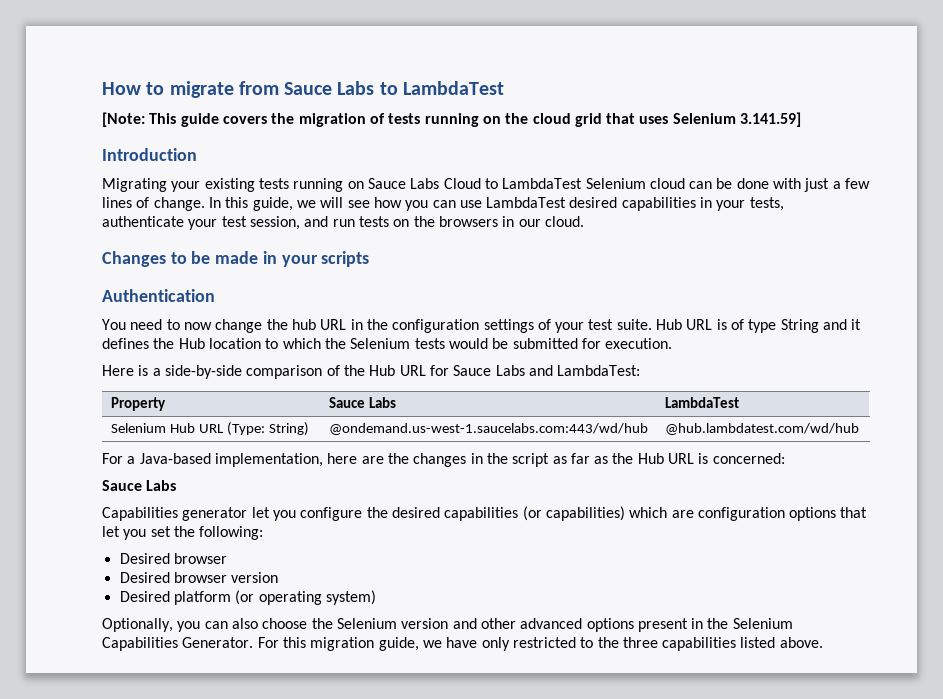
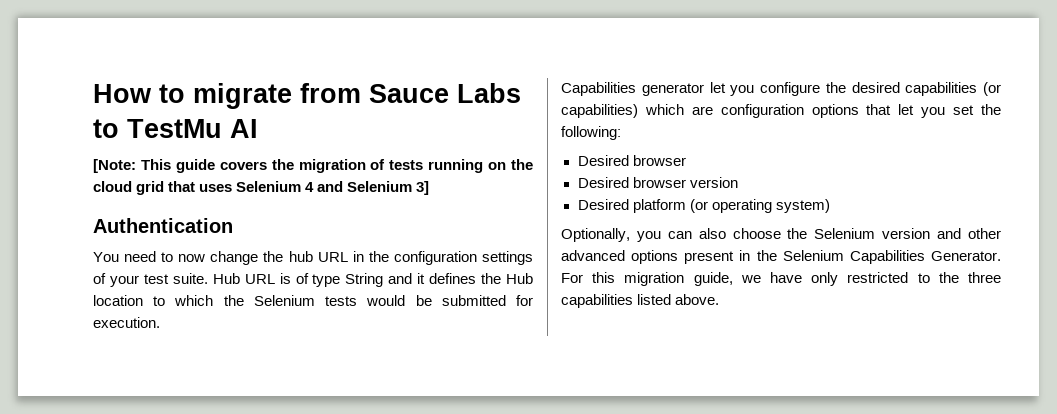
[402,81,504,95] LambdaTest -> [127,119,258,138] TestMu AI
[740,112,802,127] [102,148,197,161] [102,178,871,192] [102,197,784,211] [102,216,584,230] [102,251,370,267] 3.141.59] // Introduction // Migrating your existing tests running on Sauce Labs Cloud to LambdaTest Selenium cloud can be done with just a few lines of change. In this guide, we will see how you can use LambdaTest desired capabilities in your tests, authenticate your test session, and run tests on the browsers in our cloud. // Changes to be made in your scripts -> [305,181,430,195] 4 and Selenium 3]
[102,365,641,379] [110,397,166,411] [328,397,396,408] [664,397,739,408] [110,422,309,436] [328,423,648,435] [664,423,859,435] [102,453,785,467] [102,480,177,491] // Here is a side-by-side comparison of the Hub URL for Sauce Labs and LambdaTest: // Property | Sauce Labs | LambdaTest // Selenium Hub URL (Type: String) | @ondemand.us-west-1.saucelabs.com:443/wd/hub | @hub.lambdatest.com/wd/hub // For a Java-based implementation, here are the changes in the script as far as the Hub URL is concerned: // Sauce Labs -> (160, 322) none

